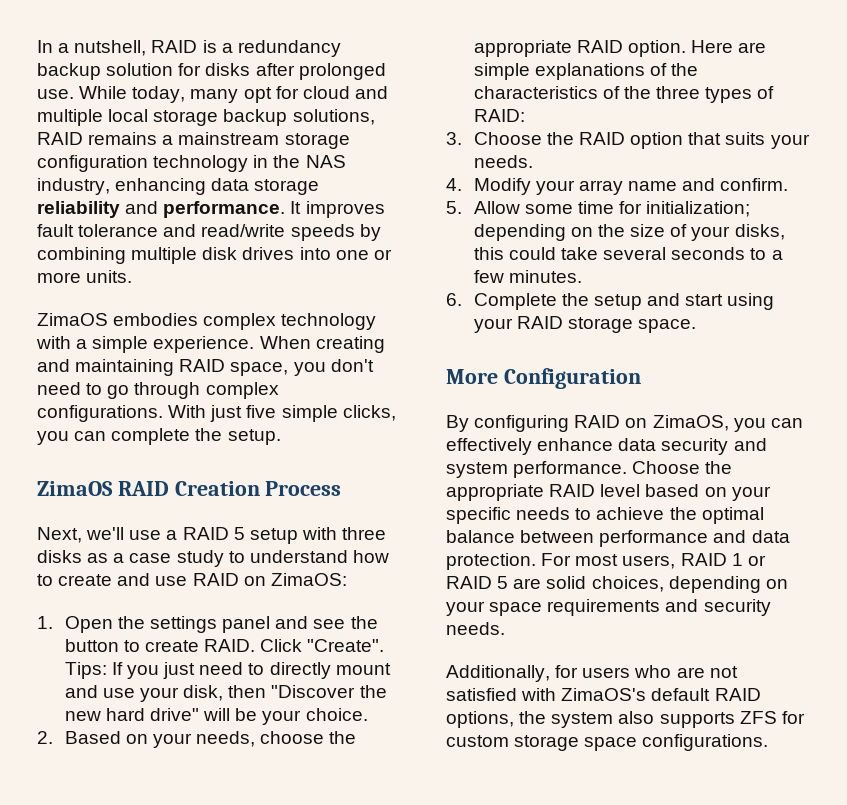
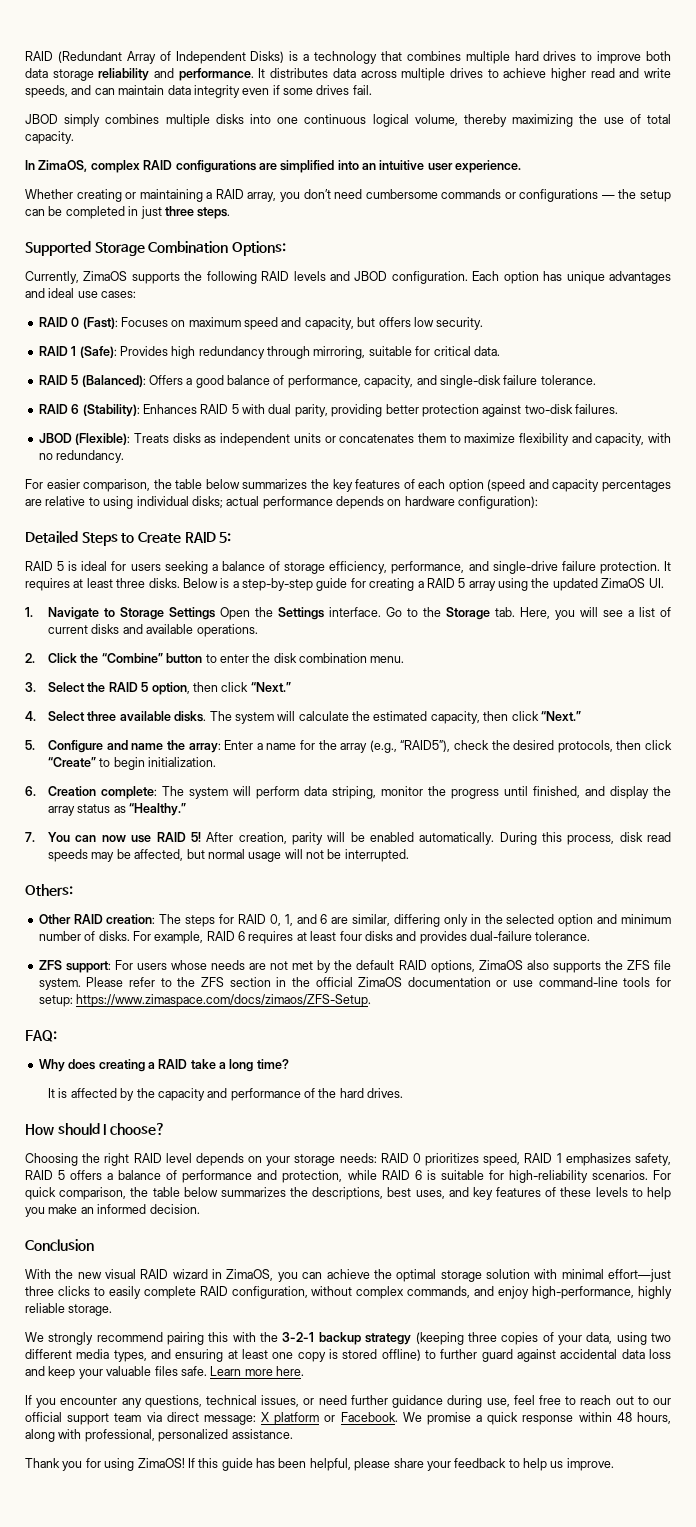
[37,40,341,57] [37,63,386,80] [37,86,388,103] [37,109,375,126] [37,132,350,149] [37,155,346,172] [37,178,207,195] In a nutshell, RAID is a redundancy backup solution for disks after prolonged use. While today, many opt for cloud and multiple local storage backup solutions, RAID remains a mainstream storage configuration technology in the NAS industry, enhancing -> [25,51,671,64] RAID (Redundant Array of Independent Disks) is a technology that combines multiple hard drives to improve both
[305,201,385,218] [37,224,381,241] [37,247,392,264] [37,270,133,283] [37,313,377,330] [36,336,385,353] [37,359,374,376] [37,382,279,399] [37,405,396,422] [37,428,281,445] [37,481,342,496] [37,527,387,544] [37,550,389,567] [37,573,347,586] [37,616,378,633] [64,639,385,652] [64,662,391,679] [64,685,387,702] [64,708,368,725] [37,731,357,748] [473,40,767,57] [473,63,699,80] [473,86,775,103] [473,109,525,122] [446,132,810,149] [473,155,533,168] [446,178,789,195] [446,201,751,217] [473,224,785,241] [473,247,783,260] [473,270,582,283] [446,293,775,310] [473,316,697,333] [446,368,641,389] [446,415,803,432] [446,438,767,455] [446,461,733,478] [446,484,771,501] [446,507,764,524] [446,530,790,547] [446,553,766,570] [446,576,788,593] [446,599,771,616] [446,622,505,635] [446,665,738,682] [446,688,761,701] [446,711,805,728] [446,734,769,751] improves fault tolerance and read/write speeds by combining multiple disk drives into one or more units. // ZimaOS embodies complex technology with a simple experience. When creating and maintaining RAID space, you don't need to go through complex configurations. With just five simple clicks, you can complete the setup. // ZimaOS RAID Creation Process // Next, we'll use a RAID 5 setup with three disks as a case study to understand how to create and use RAID on ZimaOS: // 1. Open the settings panel and see the button to create RAID. Click "Create". Tips: If you just need to directly mount and use your disk, then "Discover the new hard drive" will be your choice. // 2. Based on your needs, choose the appropriate RAID option. Here are simple explanations of the characteristics of the three types of RAID: // 3. Choose the RAID option that suits your needs. // 4. Modify your array name and confirm. // 5. Allow some time for initialization; depending on the size of your disks, this could take several seconds to a few minutes. // 6. Complete the setup and start using your RAID storage space. // More Configuration // By configuring RAID on ZimaOS, you can effectively enhance data security and system performance. Choose the appropriate RAID level based on your specific needs to achieve the optimal balance between performance and data protection. For most users, RAID 1 or RAID 5 are solid choices, depending on your space requirements and security needs. // Additionally, for users who are not satisfied with ZimaOS's default RAID options, the system also supports ZFS for custom storage space configurations. -> [270,68,671,81] [25,85,372,98] [25,114,671,127] [25,131,74,144] [25,160,522,173] [25,189,671,202] [25,206,231,219] [25,241,286,256] [25,271,672,284] [25,288,137,298] [38,317,484,330] [38,346,500,359] [38,375,596,388] [38,404,618,417] [38,433,671,446] [38,450,125,463] [25,479,671,492] [25,496,539,509] [25,531,232,546] [25,561,672,574] [25,578,664,591] [25,607,671,620] [48,624,258,637] [25,653,405,663] [25,682,291,695] [25,711,581,724] [25,740,672,753] [48,757,217,770] [25,786,671,799] [48,803,187,816] [25,832,671,845] [48,849,409,862] [25,884,73,896] [38,914,671,927] [38,931,591,944] [38,960,671,973] [38,977,671,990] [38,994,372,1007] [25,1030,57,1042] [38,1059,289,1072] [48,1088,404,1101] [25,1123,165,1135] [25,1153,671,1166] [25,1170,671,1183] [25,1187,671,1200] [25,1204,200,1217] [25,1239,94,1251] [25,1269,672,1282] [25,1286,672,1299] [25,1303,113,1316] [25,1332,672,1345] [25,1349,671,1362] [25,1366,304,1379] [25,1395,672,1408] [25,1412,671,1425] [25,1429,293,1442] [25,1458,614,1471] distributes data across multiple drives to achieve higher read and write speeds, and can maintain data integrity even if some drives fail. // JBOD simply combines multiple disks into one continuous logical volume, thereby maximizing the use of total capacity. // In ZimaOS, complex RAID configurations are simplified into an intuitive user experience. // Whether creating or maintaining a RAID array, you don’t need cumbersome commands or configurations — the setup can be completed in just three steps. // Supported Storage Combination Options: // Currently, ZimaOS supports the following RAID levels and JBOD configuration. Each option has unique advantages and ideal use cases: // RAID 0 (Fast): Focuses on maximum speed and capacity, but offers low security. // RAID 1 (Safe): Provides high redundancy through mirroring, suitable for critical data. // RAID 5 (Balanced): Offers a good balance of performance, capacity, and single-disk failure tolerance. // RAID 6 (Stability): Enhances RAID 5 with dual parity, providing better protection against two-disk failures. // JBOD (Flexible): Treats disks as independent units or concatenates them to maximize flexibility and capacity, with no redundancy. // For easier comparison, the table below summarizes the key features of each option (speed and capacity percentages are relative to using individual disks; actual performance depends on hardware configuration): // Detailed Steps to Create RAID 5: // RAID 5 is ideal for users seeking a balance of storage efficiency, performance, and single-drive failure protection. It requires at least three disks. Below is a step-by-step guide for creating a RAID 5 array using the updated ZimaOS UI. // 1. Navigate to Storage Settings Open the Settings interface. Go to the Storage tab. Here, you will see a list of current disks and available operations. // 2. Click the “Combine” button to enter the disk combination menu. // 3. Select the RAID 5 option, then click “Next.” // 4. Select three available disks. The system will calculate the estimated capacity, then click “Next.” // 5. Configure and name the array: Enter a name for the array (e.g., “RAID5”), check the desired protocols, then click “Create” to begin initialization. // 6. Creation complete: The system will perform data striping, monitor the progress until finished, and display the array status as “Healthy.” // 7. You can now use RAID 5! After creation, parity will be enabled automatically. During this process, disk read speeds may be affected, but normal usage will not be interrupted. // Others: // Other RAID creation: The steps for RAID 0, 1, and 6 are similar, differing only in the selected option and minimum number of disks. For example, RAID 6 requires at least four disks and provides dual-failure tolerance. // ZFS support: For users whose needs are not met by the default RAID options, ZimaOS also supports the ZFS file system. Please refer to the ZFS section in the official ZimaOS documentation or use command-line tools for setup: https://www.zimaspace.com/docs/zimaos/ZFS-Setup. // FAQ: // Why does creating a RAID take a long time? // It is affected by the capacity and performance of the hard drives. // How should I choose? // Choosing the right RAID level depends on your storage needs: RAID 0 prioritizes speed, RAID 1 emphasizes safety, RAID 5 offers a balance of performance and protection, while RAID 6 is suitable for high-reliability scenarios. For quick comparison, the table below summarizes the descriptions, best uses, and key features of these levels to help you make an informed decision. // Conclusion // With the new visual RAID wizard in ZimaOS, you can achieve the optimal storage solution with minimal effort—just three clicks to easily complete RAID configuration, without complex commands, and enjoy high-performance, highly reliable storage. // We strongly recommend pairing this with the 3-2-1 backup strategy (keeping three copies of your data, using two different media types, and ensuring at least one copy is stored offline) to further guard against accidental data loss and keep your valuable files safe. Learn more here. // If you encounter any questions, technical issues, or need further guidance during use, feel free to reach out to our official support team via direct message: X platform or Facebook. We promise a quick response within 48 hours, along with professional, personalized assistance. // Thank you for using ZimaOS! If this guide has been helpful, please share your feedback to help us improve.

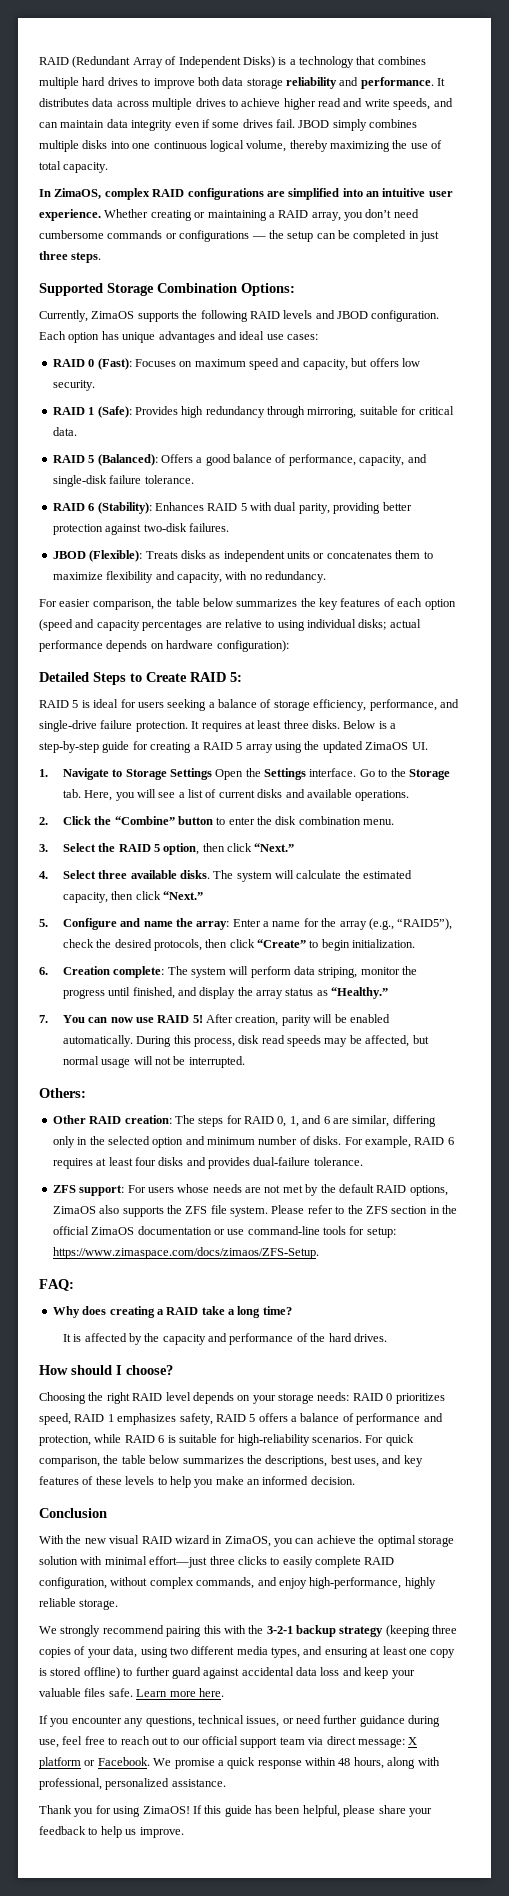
(372, 90) // -> (295, 123) none
(522, 166) // -> (101, 215) none

